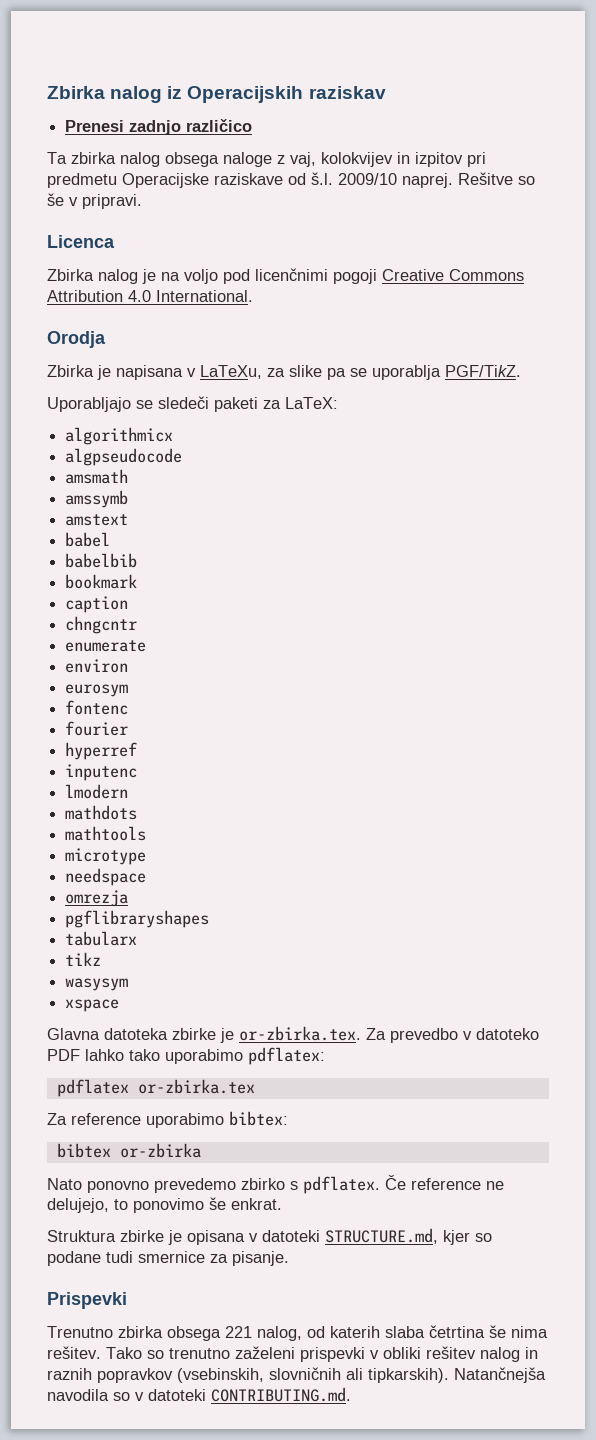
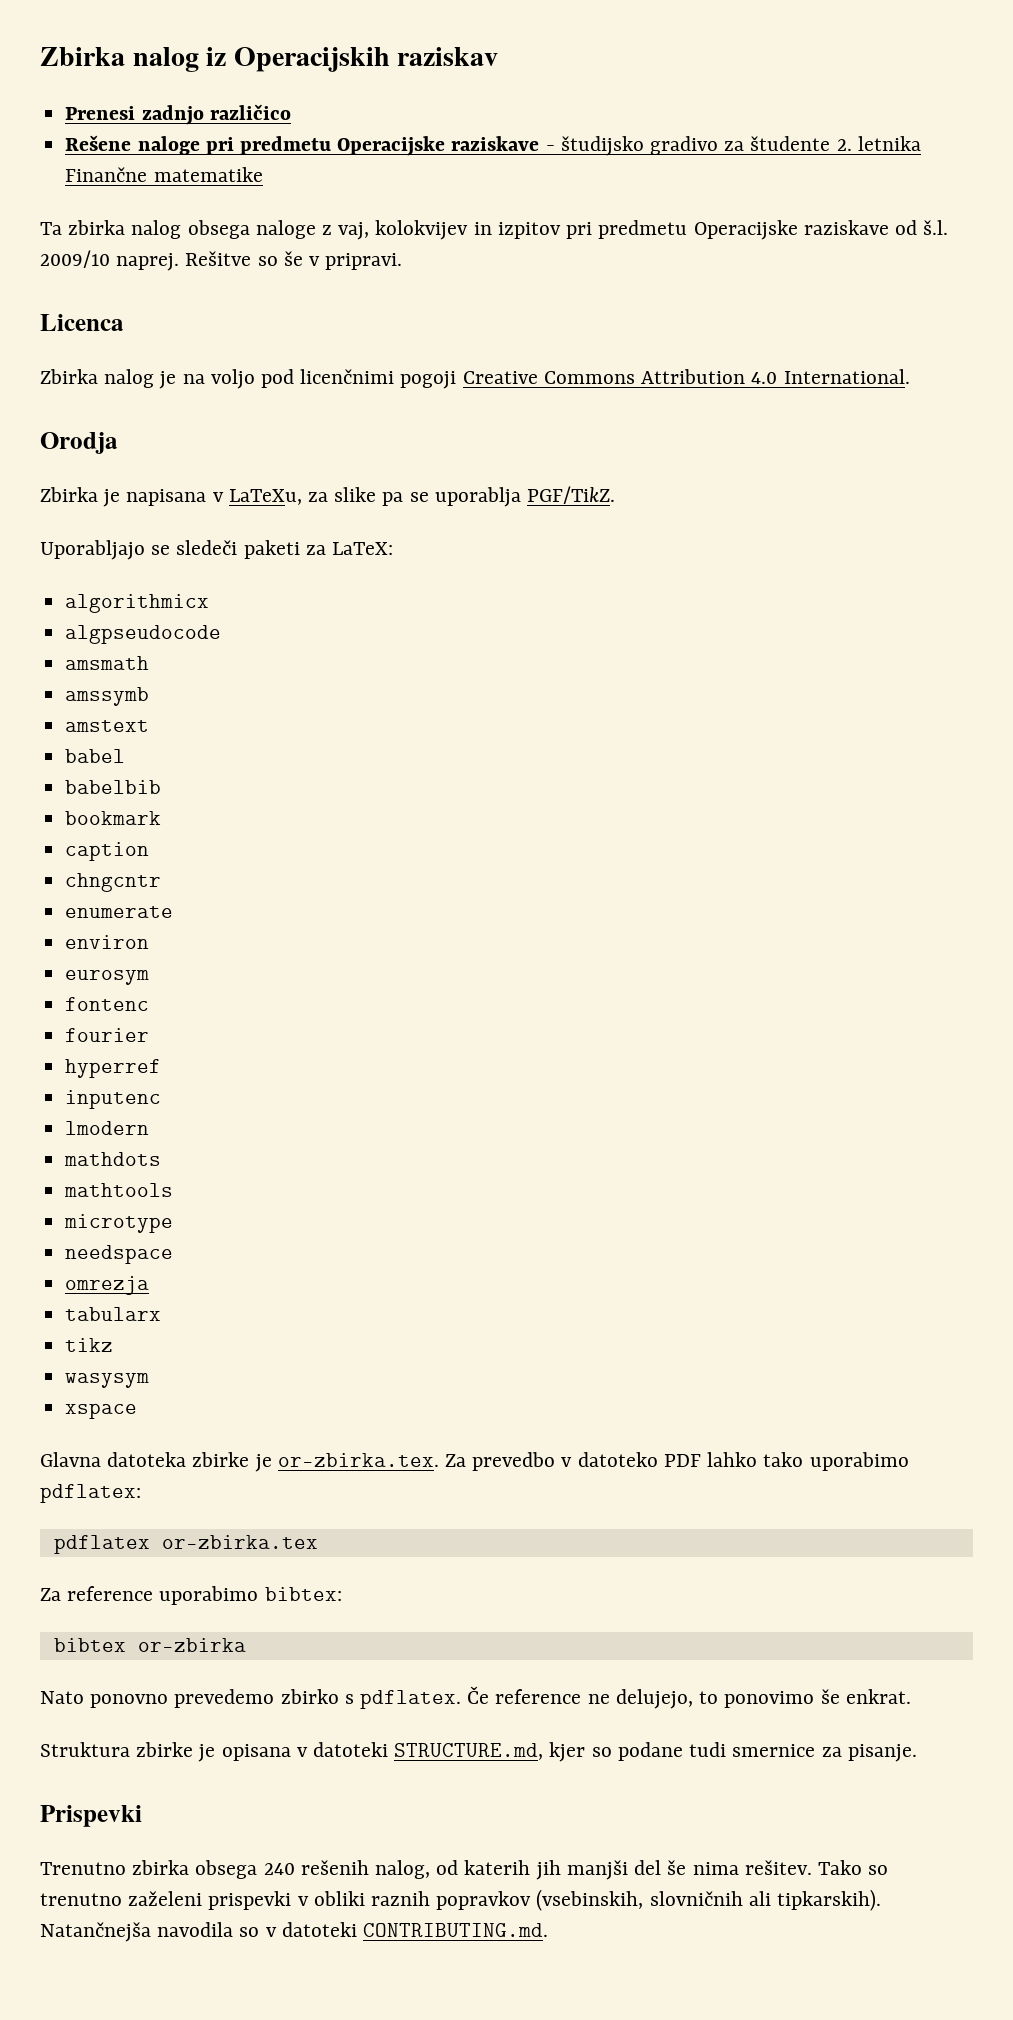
(253, 125) none -> [65,135,921,156] [65,167,263,182] // Rešene naloge pri predmetu Operacijske raziskave - študijsko gradivo za študente 2. letnika Finančne matematike
[65,910,210,928] // pgflibraryshapes -> (150, 1285) none
[225,1326,252,1338] 221 -> [263,1860,369,1875] 240 rešenih
[385,1325,485,1338] slaba četrtina -> [535,1860,662,1880] jih manjši del
[426,1346,538,1362] rešitev nalog in -> (365, 1898) none

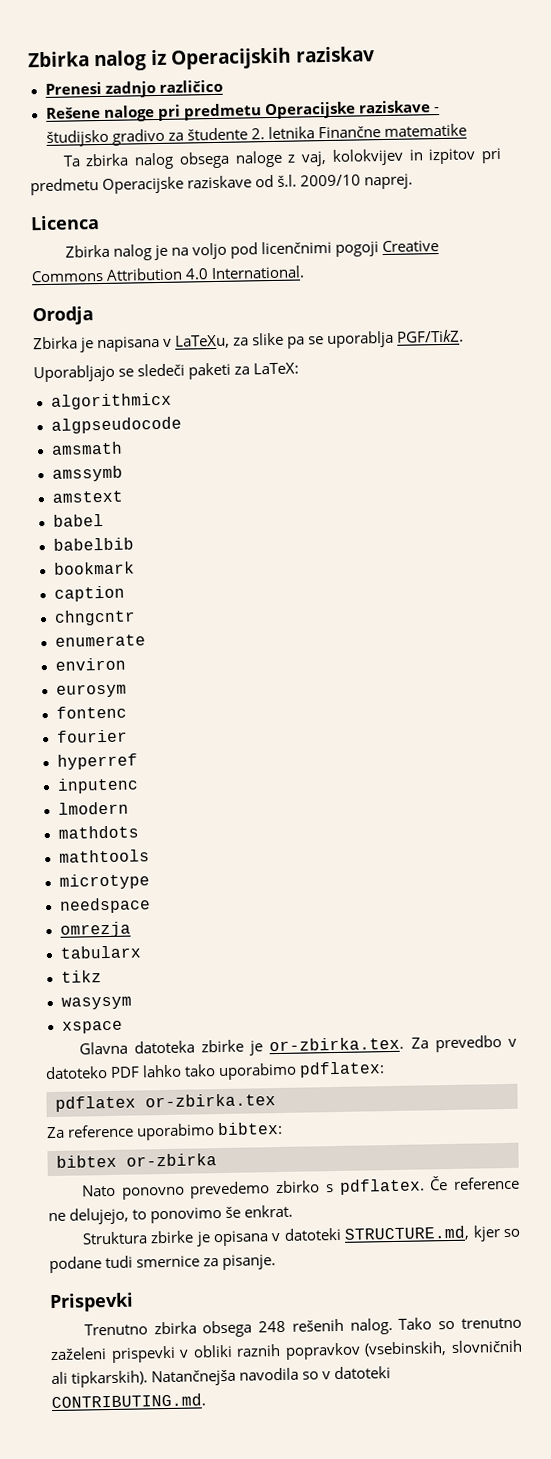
[185,251,403,270] Rešitve so še v pripravi. -> (414, 181) none
[263,1860,812,1880] 240 rešenih nalog, od katerih jih manjši del še nima rešitev. -> [258,1318,393,1335] 248 rešenih nalog.

